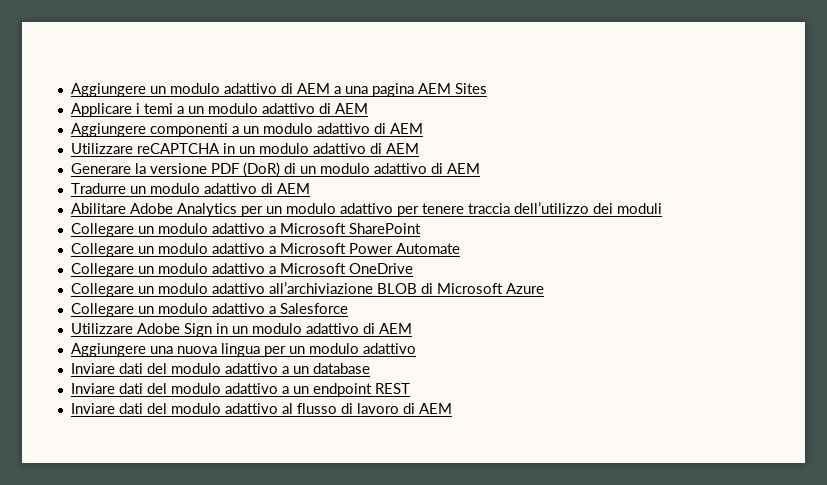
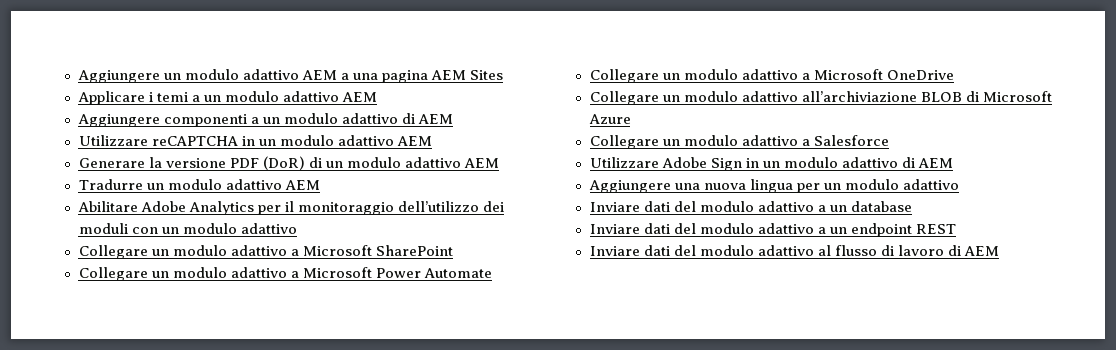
[280,83,293,94] di -> (299, 74) none
[318,103,331,114] di -> (339, 96) none
[369,143,382,154] di -> (394, 140) none
[430,163,443,174] di -> (461, 162) none
[260,183,273,194] di -> (282, 184) none
[265,202,662,217] un modulo adattivo per tenere traccia dell’utilizzo dei moduli -> [284,201,504,215] [78,223,297,234] il monitoraggio dell’utilizzo dei moduli con un modulo adattivo

